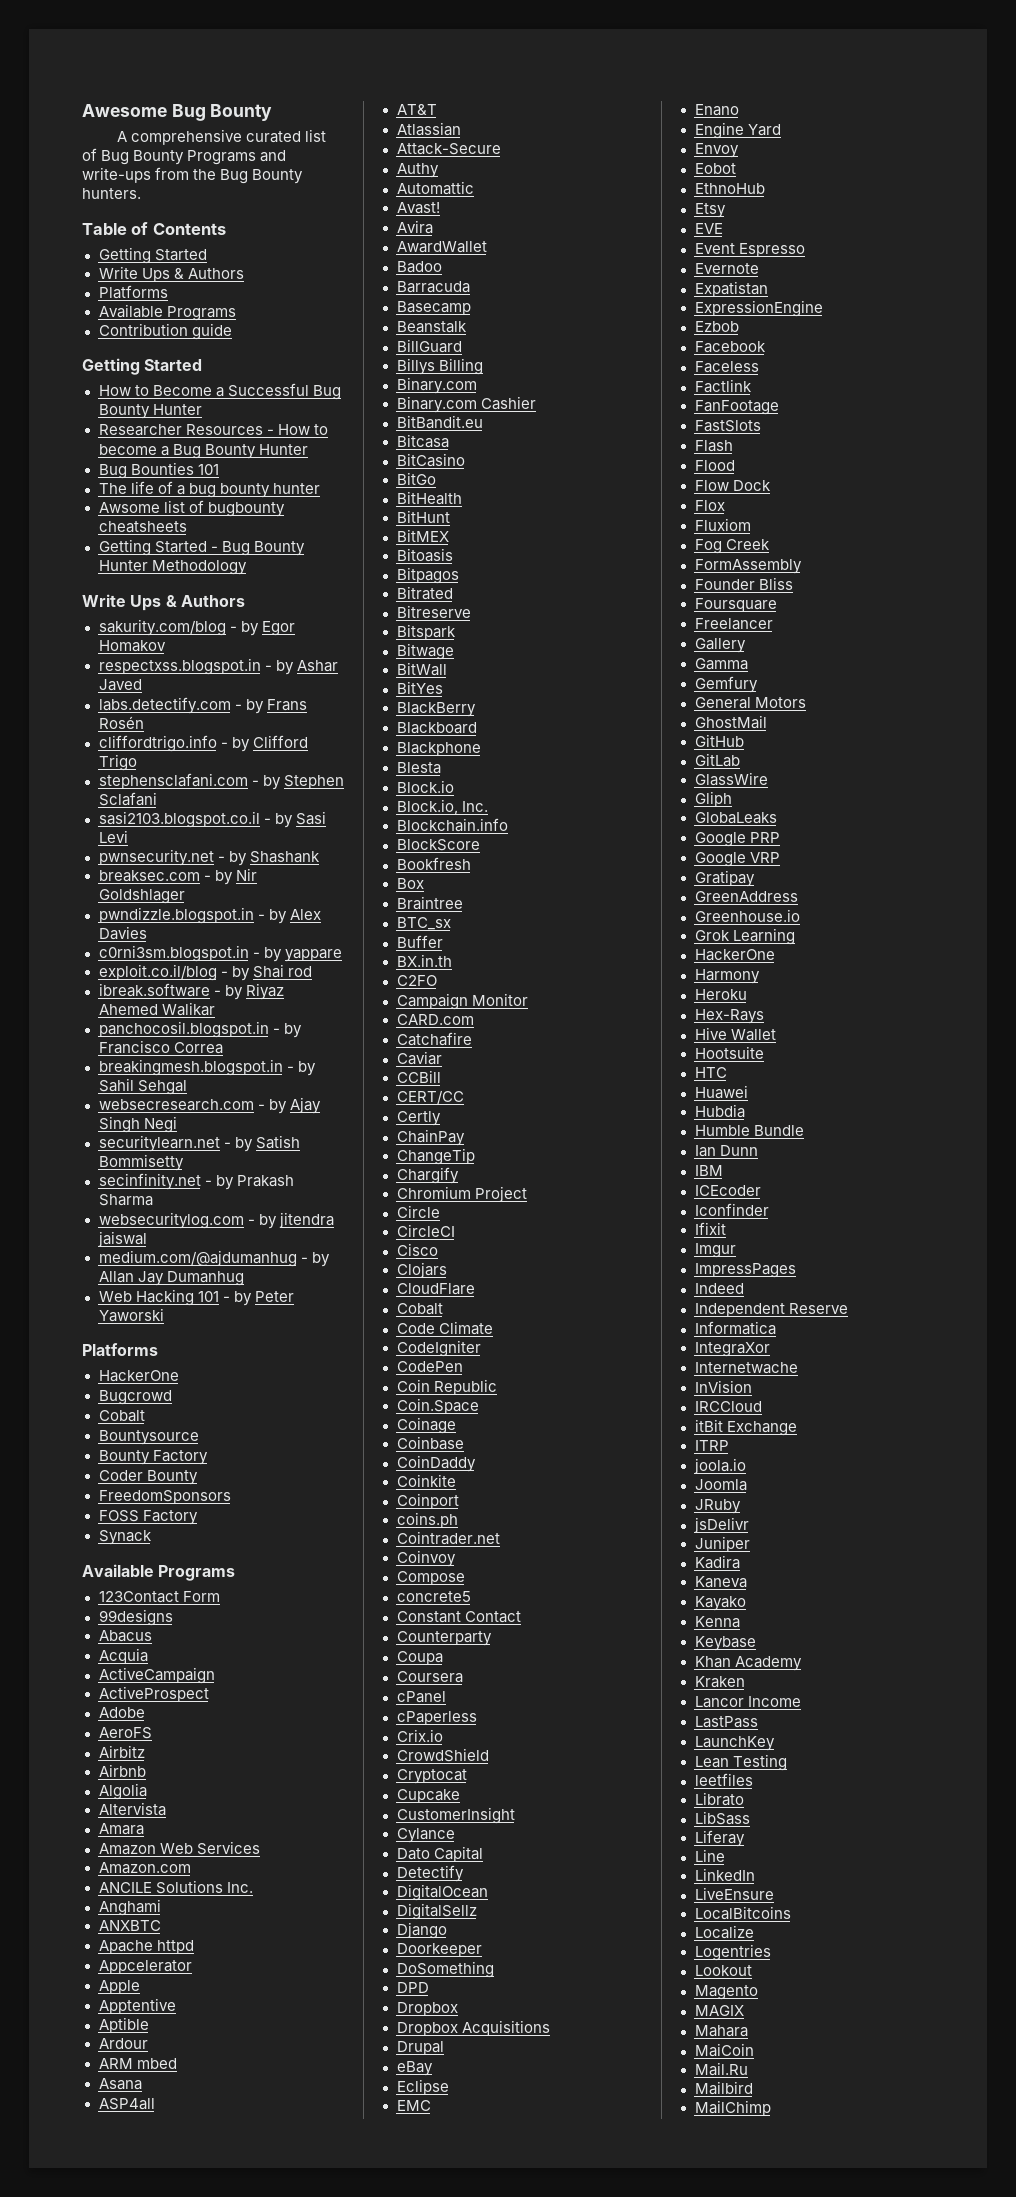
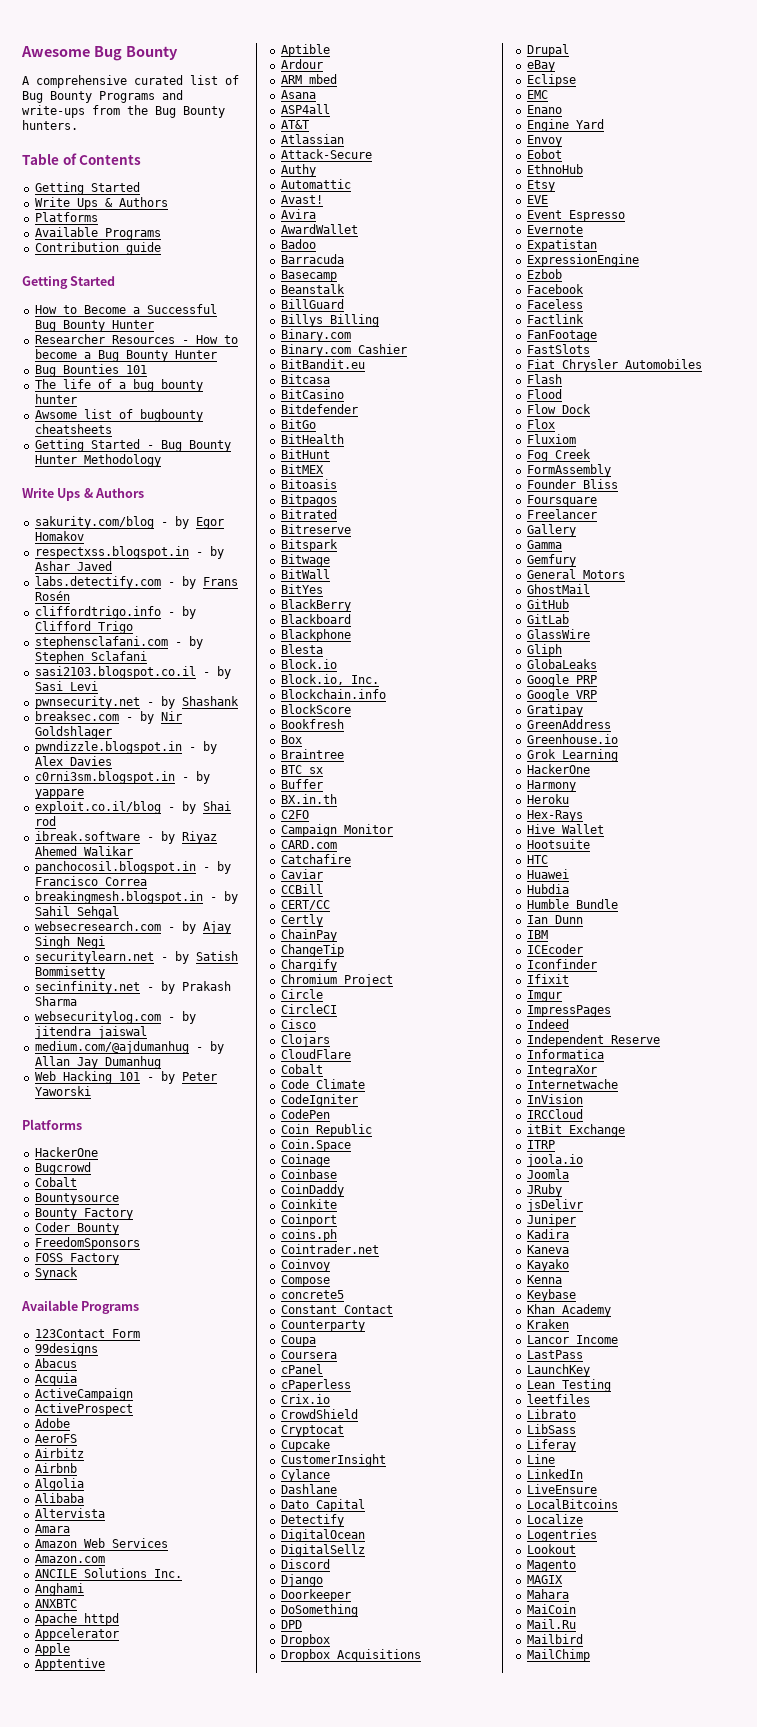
(147, 1791) none -> [34,1493,84,1503] // Alibaba
(465, 460) none -> [280,404,358,414] // Bitdefender
(455, 1835) none -> [280,1484,337,1494] // Dashlane
(477, 1911) none -> [280,1559,330,1569] // Discord
(761, 426) none -> [526,359,702,372] // Fiat Chrysler Automobiles

